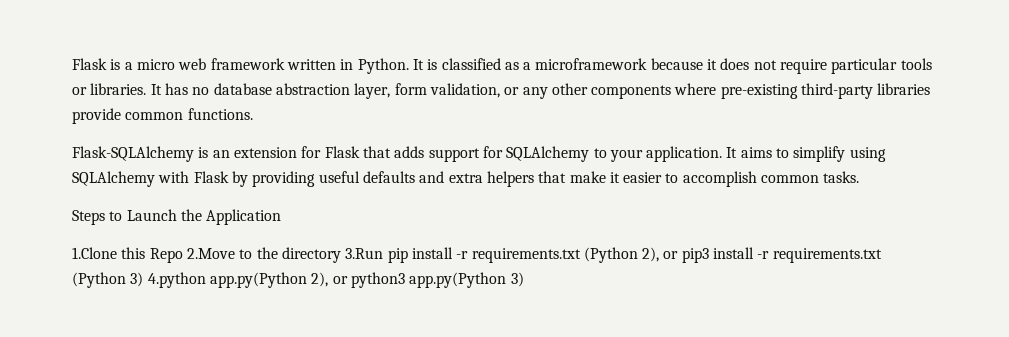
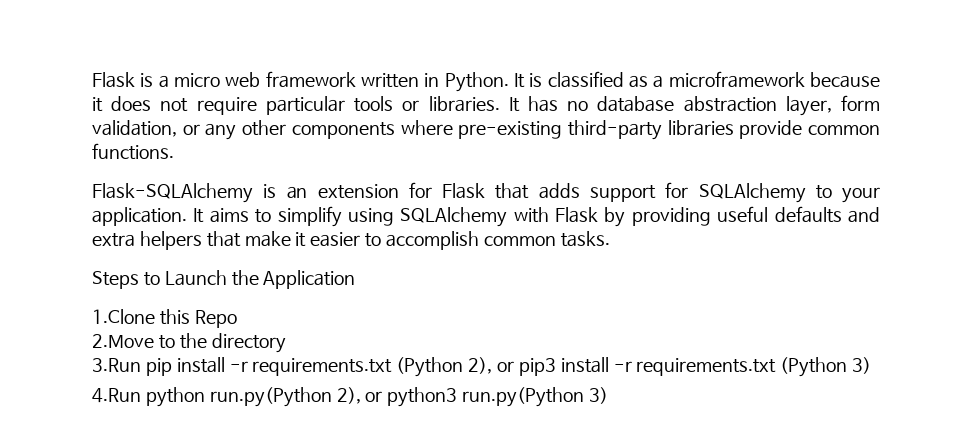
(183, 255) none -> (237, 319) //
(341, 255) none -> (286, 343) //
[147,272,307,288] 4.python app.py(Python -> [92,387,332,407] // 4.Run python run.py(Python
[409,272,507,288] app.py(Python -> [462,387,585,407] run.py(Python

